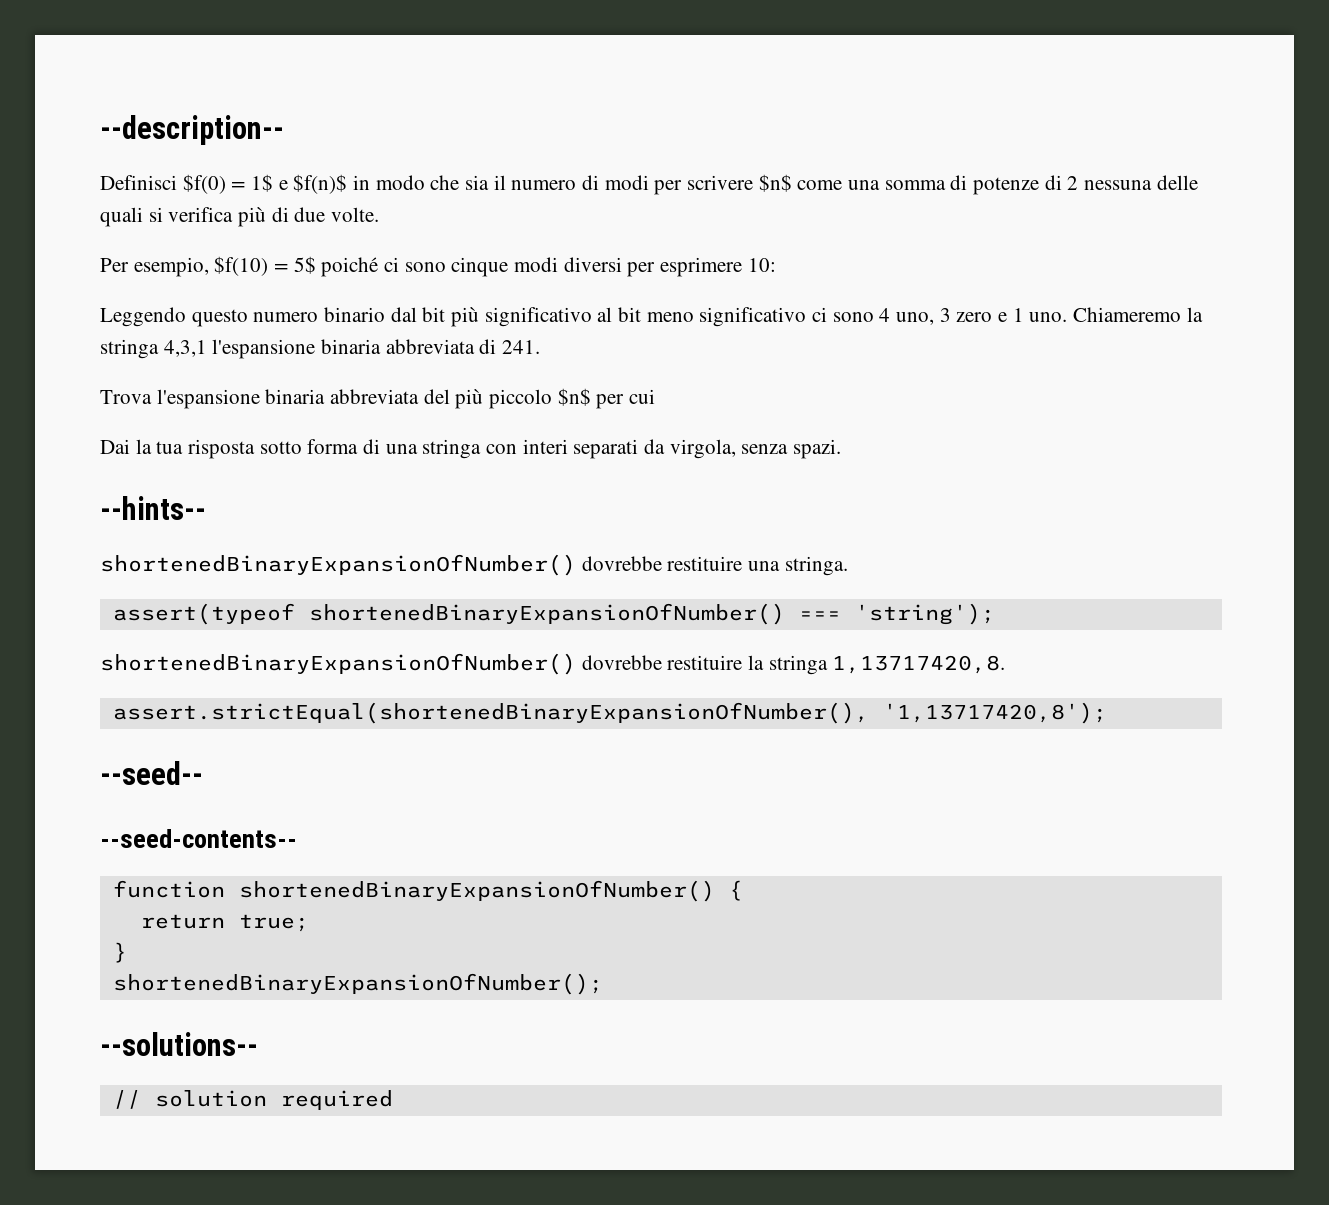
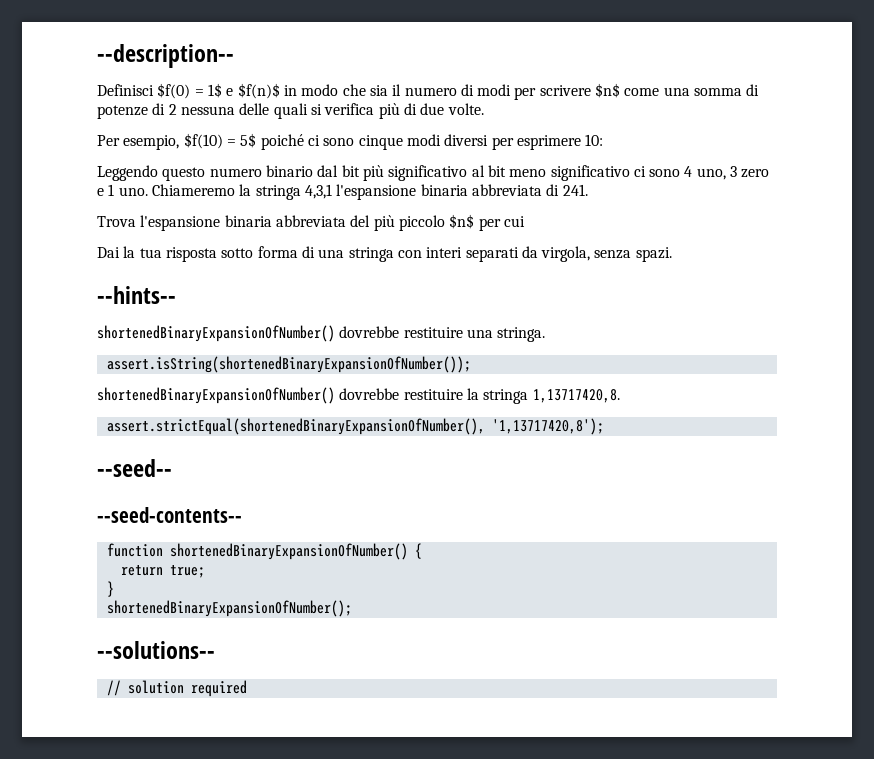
[112,603,995,625] assert(typeof shortenedBinaryExpansionOfNumber() === 'string'); -> [106,356,471,373] assert.isString(shortenedBinaryExpansionOfNumber());

